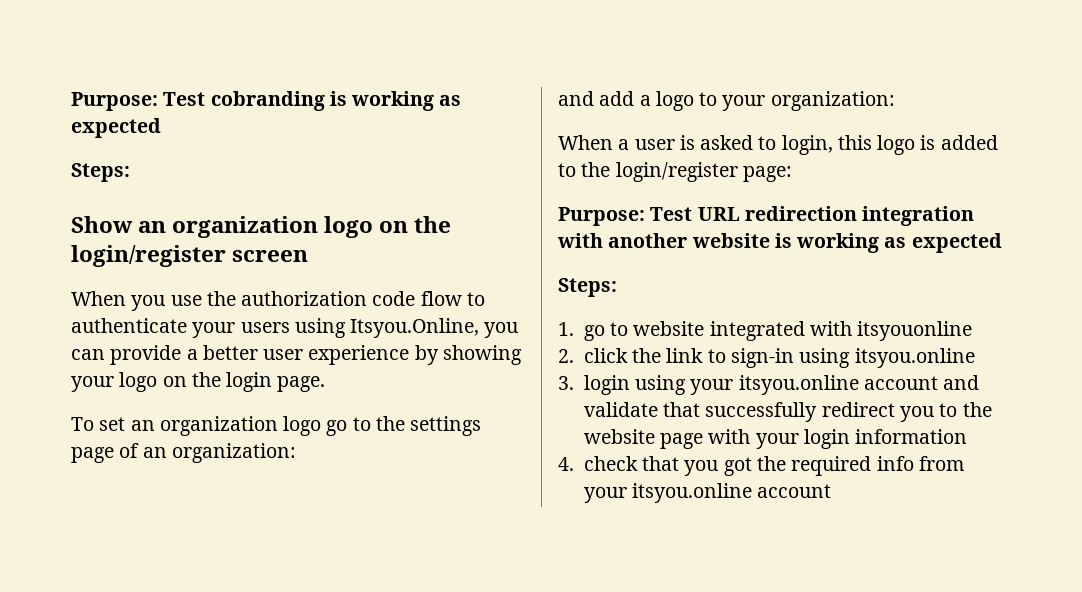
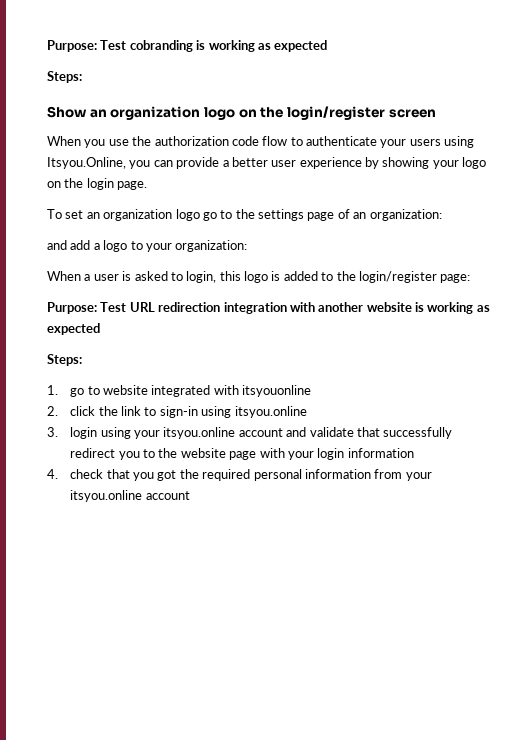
[876,456,914,471] info -> [253,469,371,481] personal information

